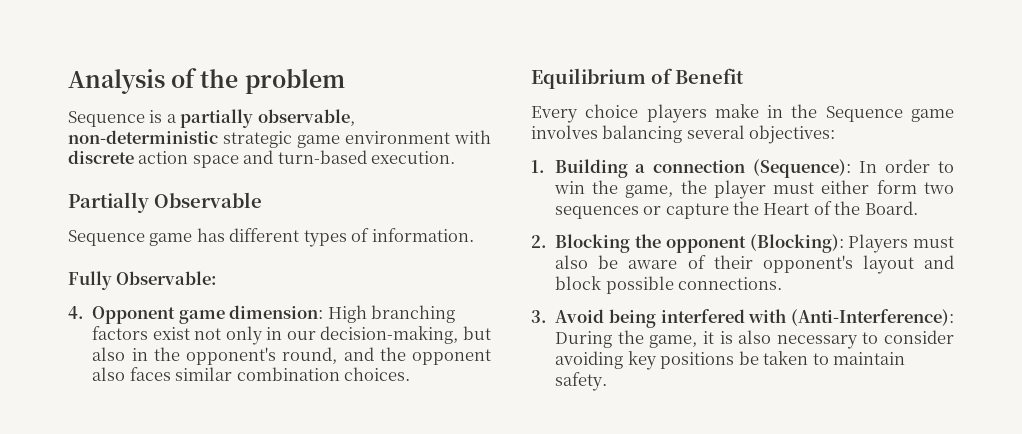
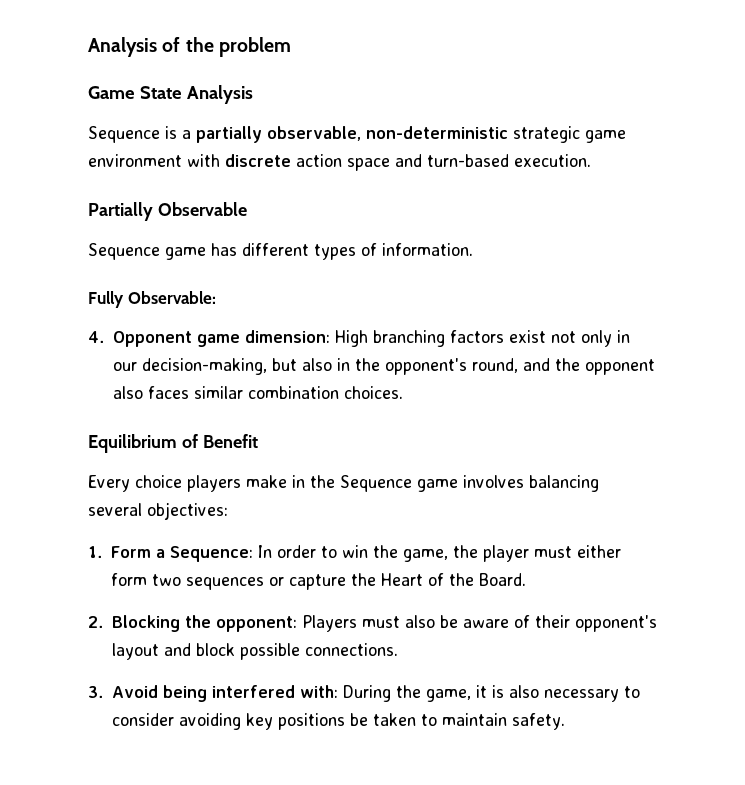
(345, 81) none -> [88,85,253,104] // Game State Analysis
[554,159,852,178] Building a connection (Sequence): -> [110,546,253,562] Form a Sequence:
[665,234,844,253] opponent (Blocking): -> [215,616,297,632] opponent:
[748,309,954,326] with (Anti-Interference): -> [299,685,338,698] with:

